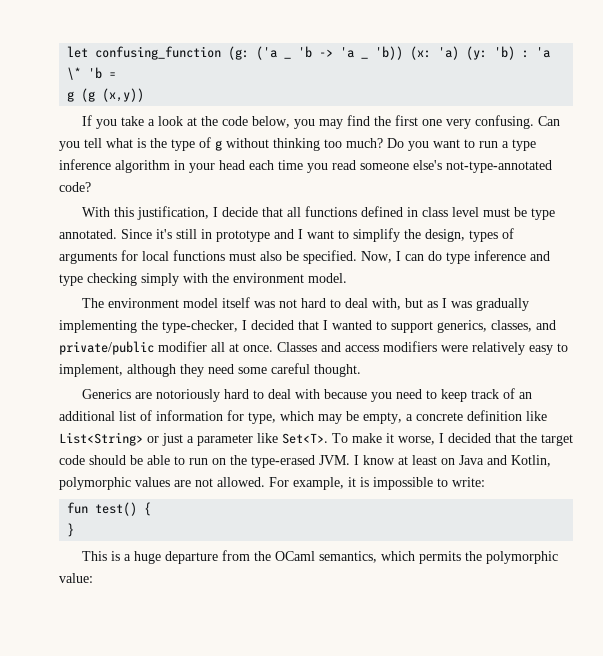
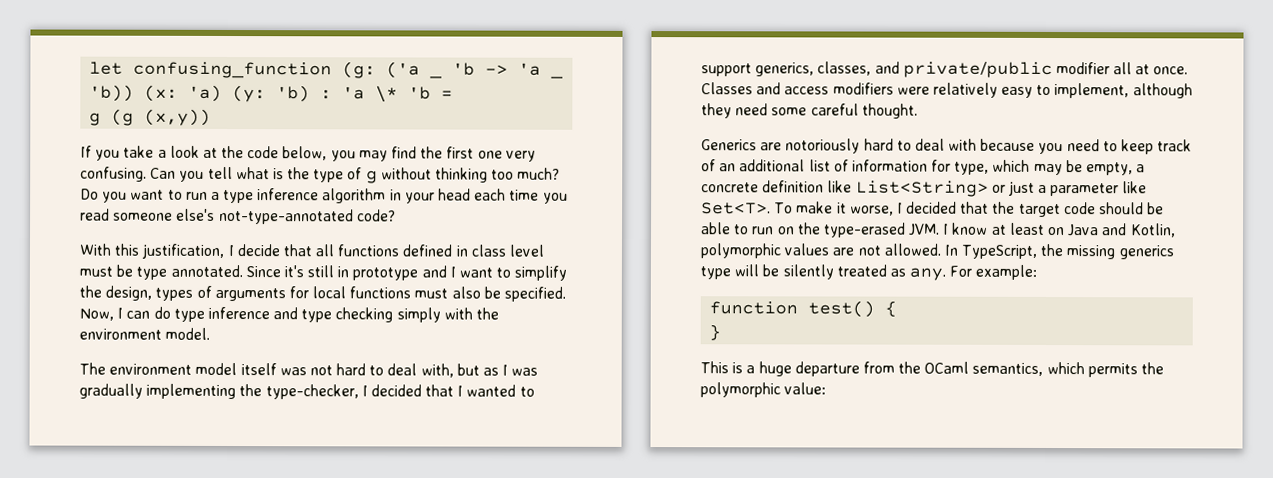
[269,477,485,490] [67,502,89,514] For example, it is impossible to write: // fun -> [943,243,1174,260] [700,264,1038,281] [709,301,799,315] In TypeScript, the missing generics type will be silently treated as any. For example: // function

